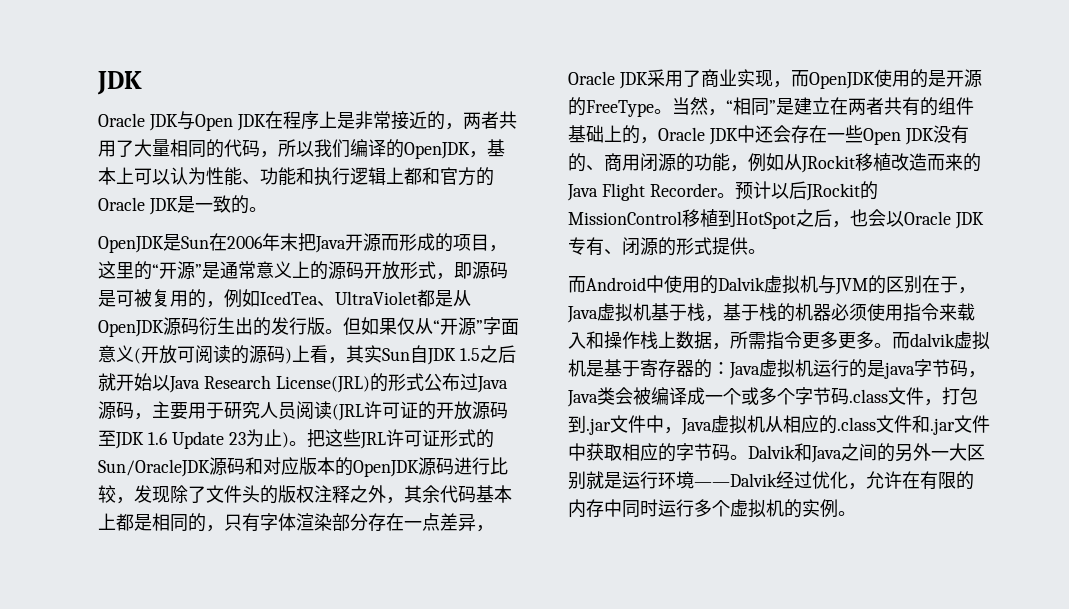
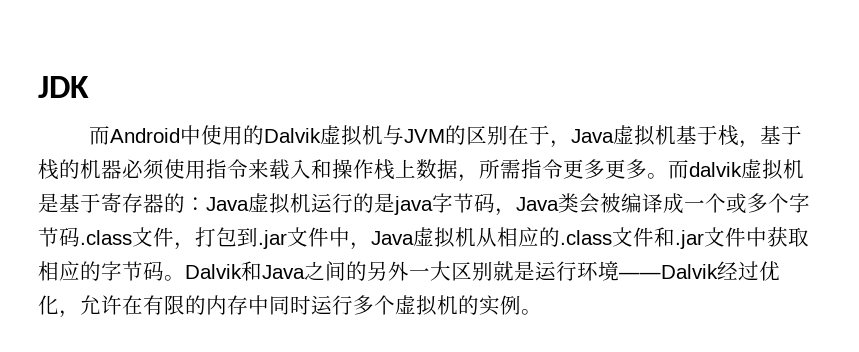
[97,71,142,95] [98,111,517,131] [98,139,505,159] [98,167,494,186] [98,195,267,215] [98,233,507,253] [98,261,508,280] [98,289,471,308] [98,317,519,337] [98,345,516,365] [98,373,508,393] [98,401,508,421] [98,429,494,449] [98,457,508,477] [98,485,512,504] [98,513,494,532] [568,69,982,89] [568,97,974,117] [568,125,969,145] [568,152,981,173] [567,181,878,201] [568,208,984,229] [568,237,766,256] JDK // Oracle JDK与Open JDK在程序上是非常接近的，两者共用了大量相同的代码，所以我们编译的OpenJDK，基本上可以认为性能、功能和执行逻辑上都和官方的Oracle JDK是一致的。 // OpenJDK是Sun在2006年末把Java开源而形成的项目，这里的“开源”是通常意义上的源码开放形式，即源码是可被复用的，例如IcedTea、UltraViolet都是从OpenJDK源码衍生出的发行版。但如果仅从“开源”字面意义(开放可阅读的源码)上看，其实Sun自JDK 1.5之后就开始以Java Research License(JRL)的形式公布过Java源码，主要用于研究人员阅读(JRL许可证的开放源码至JDK 1.6 Update 23为止)。把这些JRL许可证形式的Sun/OracleJDK源码和对应版本的OpenJDK源码进行比较，发现除了文件头的版权注释之外，其余代码基本上都是相同的，只有字体渲染部分存在一点差异，Oracle JDK采用了商业实现，而OpenJDK使用的是开源的FreeType。当然，“相同”是建立在两者共有的组件基础上的，Oracle JDK中还会存在一些Open JDK没有的、商用闭源的功能，例如从JRockit移植改造而来的Java Flight Recorder。预计以后JRockit的MissionControl移植到HotSpot之后，也会以Oracle JDK专有、闭源的形式提供。 -> [38,76,89,98] JDK

